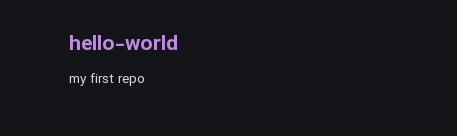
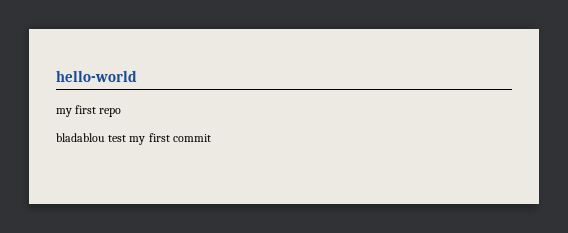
(145, 81) none -> [56,133,211,145] // bladablou test my first commit

